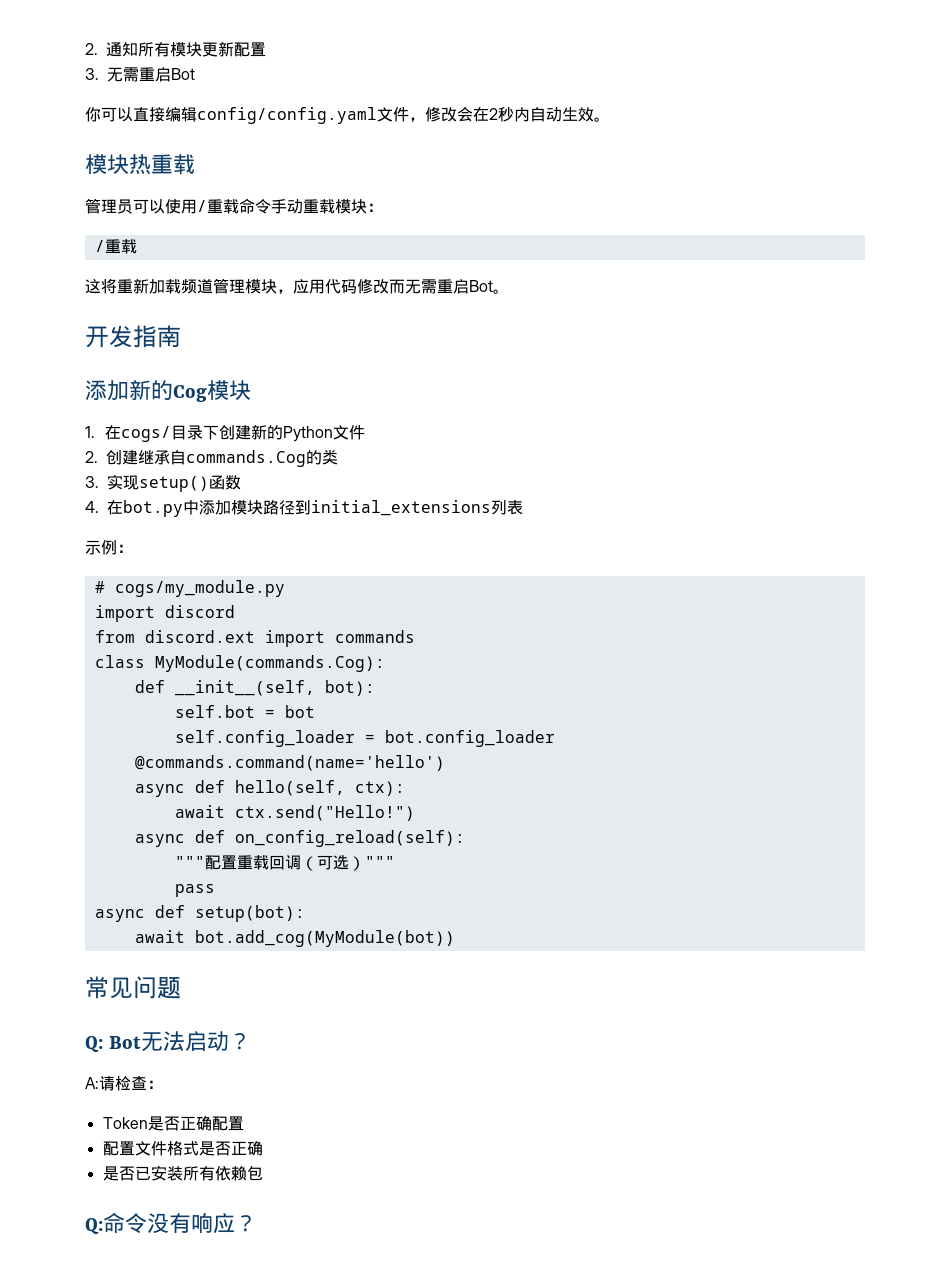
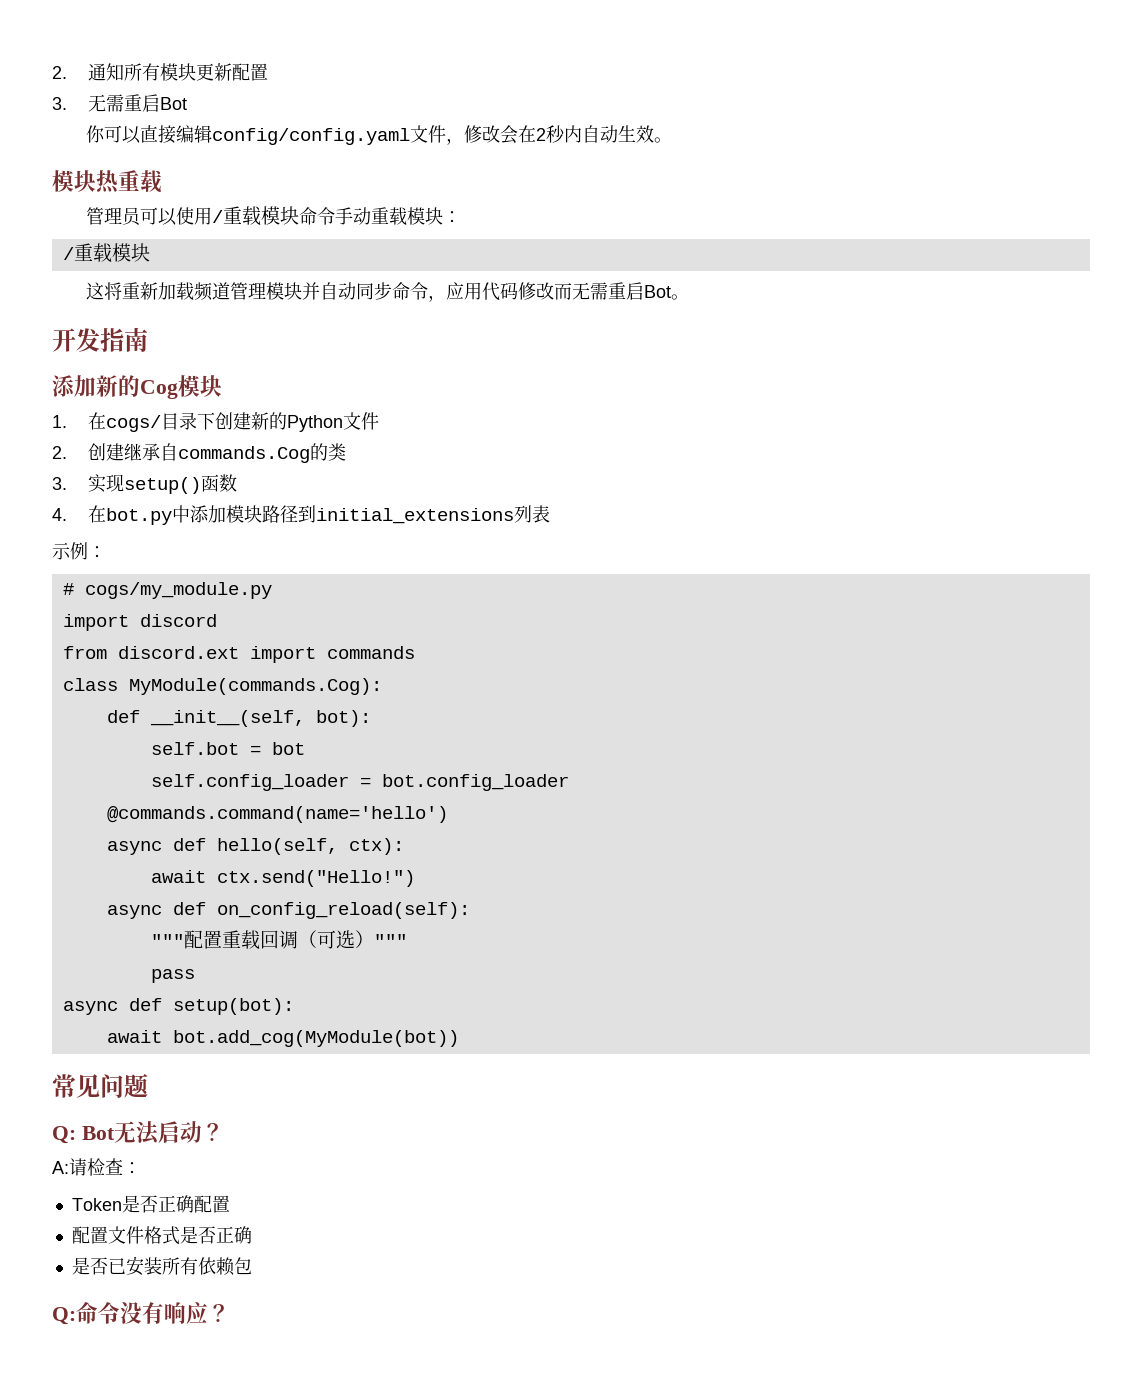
(239, 206) none -> [260,206,299,225] 模块
(137, 246) none -> [111,243,150,262] 模块
(277, 286) none -> [301,282,428,300] 并自动同步命令

